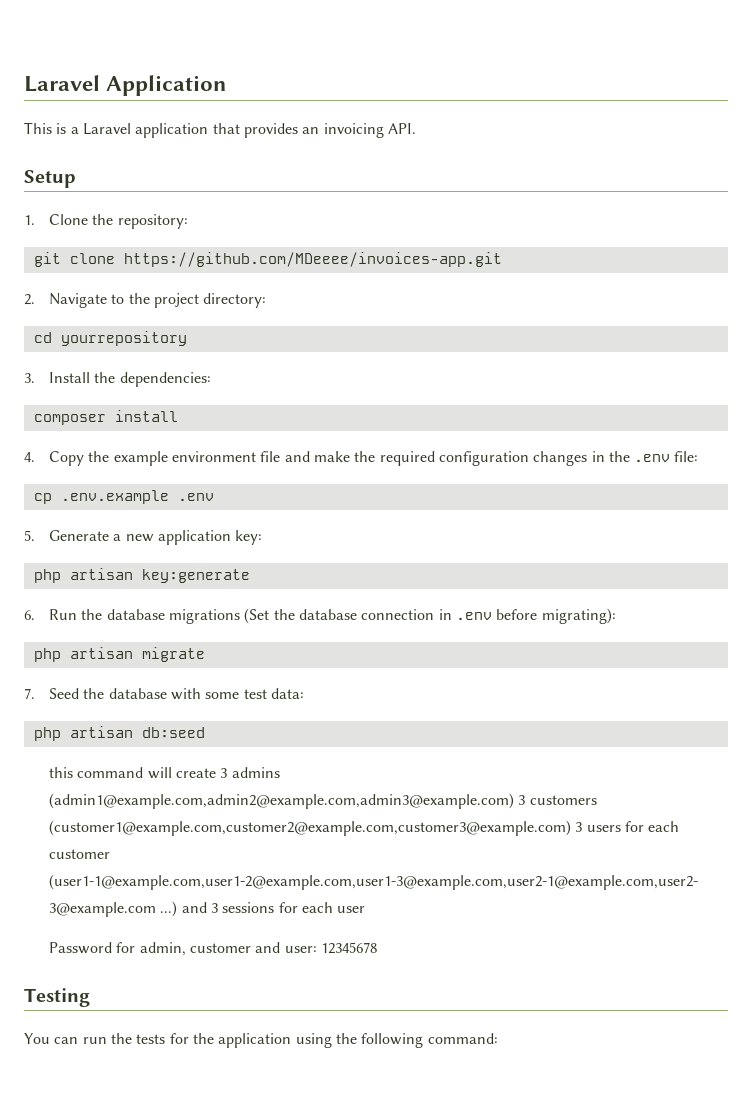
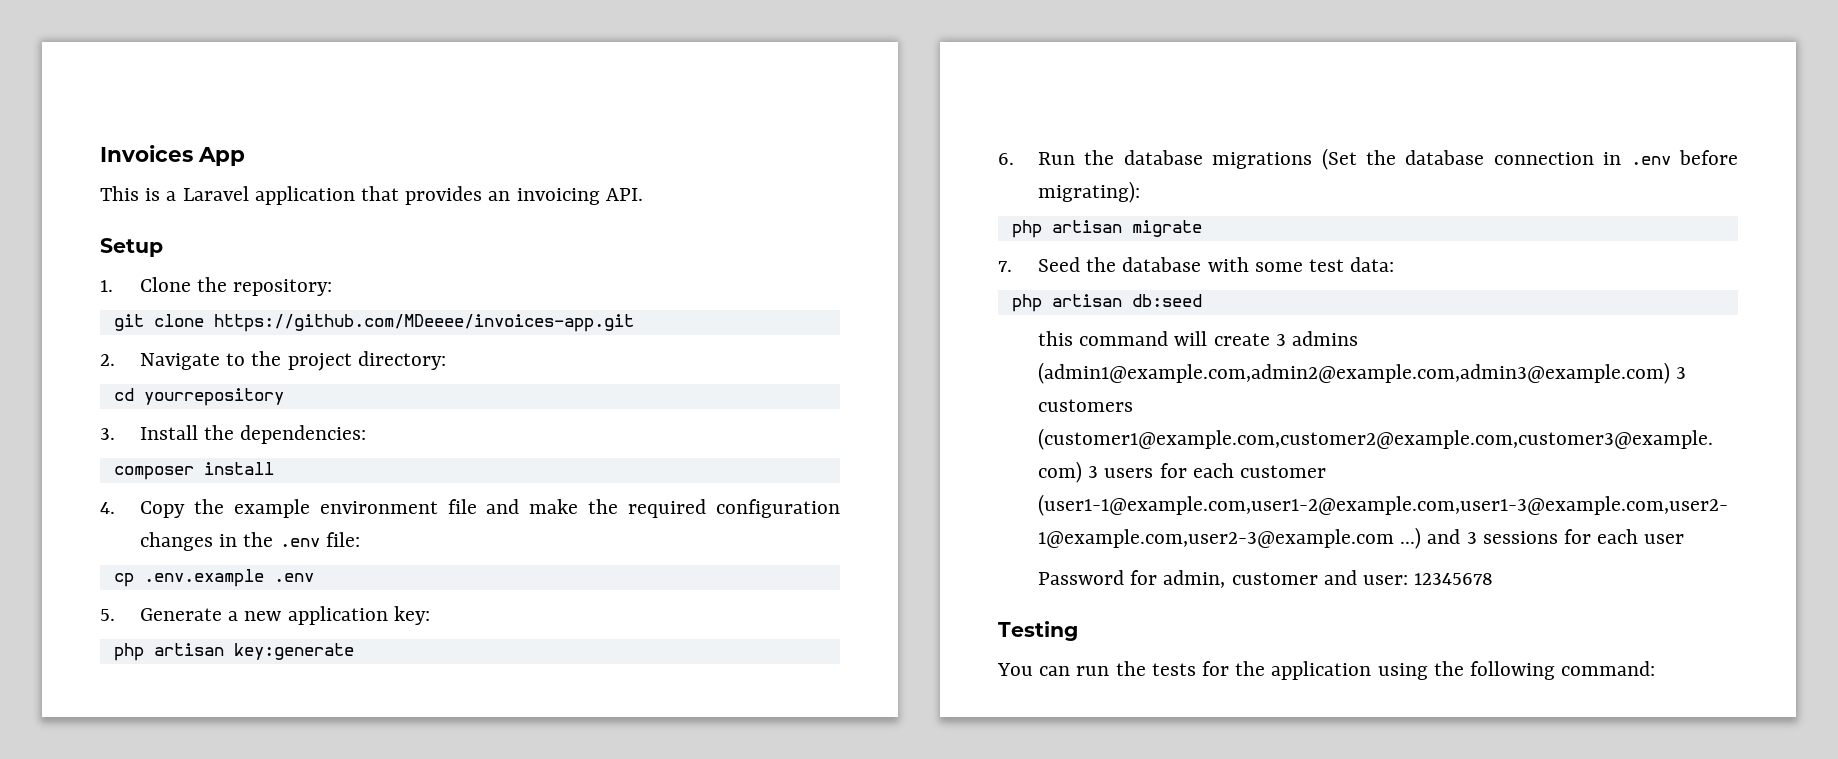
[24,75,228,96] Laravel Application -> [100,145,245,166] Invoices App

